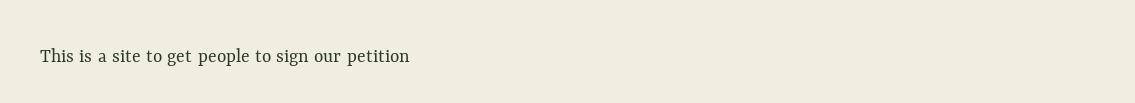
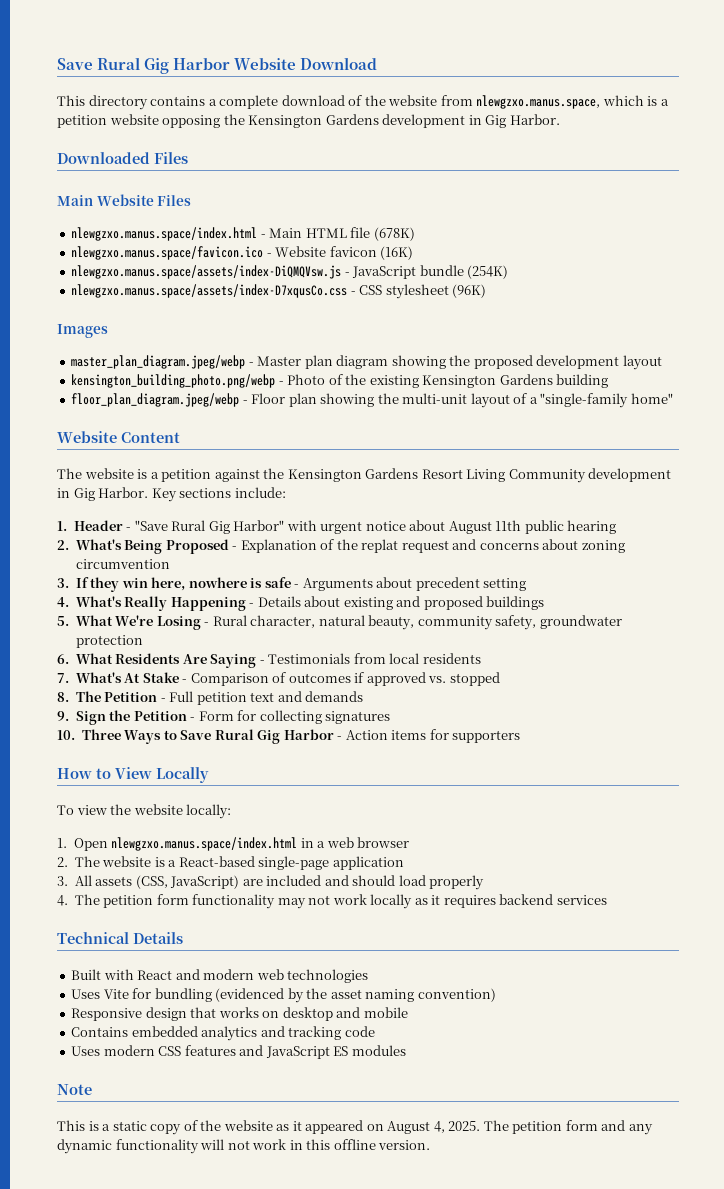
[40,48,410,66] This is a site to get people to sign our petition -> [57,57,378,74] [57,95,669,110] [57,114,560,128] [57,152,188,164] [57,194,192,206] [71,227,415,241] [71,246,414,260] [71,265,509,279] [71,284,487,299] [57,324,108,338] [71,355,662,370] [71,374,609,388] [71,393,673,408] [57,431,180,443] [57,468,672,483] [57,487,286,502] [57,520,617,534] [57,539,625,554] [75,559,170,569] [57,577,527,592] [57,596,545,611] [57,615,622,630] [75,635,143,648] [57,653,481,668] [57,672,500,686] [57,691,364,705] [57,710,391,725] [57,729,521,744] [57,767,209,783] [57,804,232,819] [57,837,410,851] [57,856,404,870] [57,875,485,890] [57,894,607,909] [57,932,183,944] [71,969,369,983] [71,988,496,1003] [71,1007,408,1021] [71,1026,375,1041] [71,1045,406,1059] [57,1084,92,1095] [57,1120,653,1135] [57,1139,431,1154] Save Rural Gig Harbor Website Download // This directory contains a complete download of the website from nlewgzxo.manus.space, which is a petition website opposing the Kensington Gardens development in Gig Harbor. // Downloaded Files // Main Website Files // nlewgzxo.manus.space/index.html - Main HTML file (678K) // nlewgzxo.manus.space/favicon.ico - Website favicon (16K) // nlewgzxo.manus.space/assets/index-DiQMQVsw.js - JavaScript bundle (254K) // nlewgzxo.manus.space/assets/index-D7xqusCo.css - CSS stylesheet (96K) // Images // master_plan_diagram.jpeg/webp - Master plan diagram showing the proposed development layout // kensington_building_photo.png/webp - Photo of the existing Kensington Gardens building // floor_plan_diagram.jpeg/webp - Floor plan showing the multi-unit layout of a "single-family home" // Website Content // The website is a petition against the Kensington Gardens Resort Living Community development in Gig Harbor. Key sections include: // 1. Header - "Save Rural Gig Harbor" with urgent notice about August 11th public hearing // 2. What's Being Proposed - Explanation of the replat request and concerns about zoning circumvention // 3. If they win here, nowhere is safe - Arguments about precedent setting // 4. What's Really Happening - Details about existing and proposed buildings // 5. What We're Losing - Rural character, natural beauty, community safety, groundwater protection // 6. What Residents Are Saying - Testimonials from local residents // 7. What's At Stake - Comparison of outcomes if approved vs. stopped // 8. The Petition - Full petition text and demands // 9. Sign the Petition - Form for collecting signatures // 10. Three Ways to Save Rural Gig Harbor - Action items for supporters // How to View Locally // To view the website locally: // 1. Open nlewgzxo.manus.space/index.html in a web browser // 2. The website is a React-based single-page application // 3. All assets (CSS, JavaScript) are included and should load properly // 4. The petition form functionality may not work locally as it requires backend services // Technical Details // Built with React and modern web technologies // Uses Vite for bundling (evidenced by the asset naming convention) // Responsive design that works on desktop and mobile // Contains embedded analytics and tracking code // Uses modern CSS features and JavaScript ES modules // Note // This is a static copy of the website as it appeared on August 4, 2025. The petition form and any dynamic functionality will not work in this offline version.

